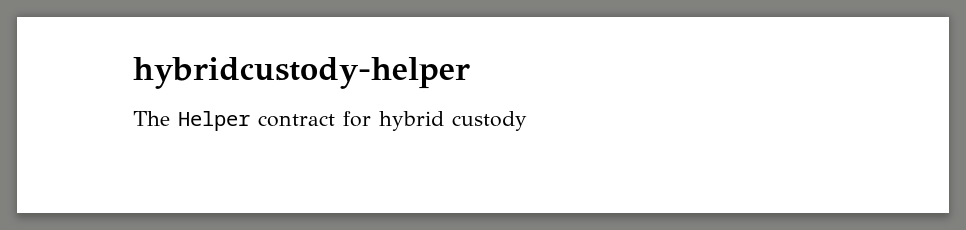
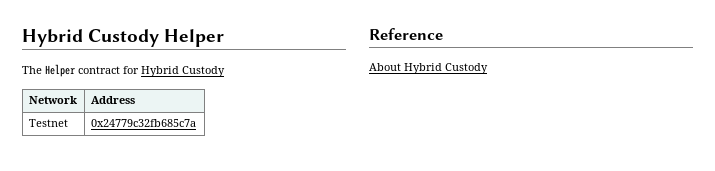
[133,57,470,89] hybridcustody-helper -> [22,29,225,47] Hybrid Custody Helper
[379,111,527,131] hybrid custody -> [141,66,225,77] [28,96,77,104] [90,96,135,104] [28,119,68,127] [90,119,196,127] [369,28,443,40] [369,63,488,74] Hybrid Custody // Network | Address // Testnet | 0x24779c32fb685c7a // Reference // About Hybrid Custody

